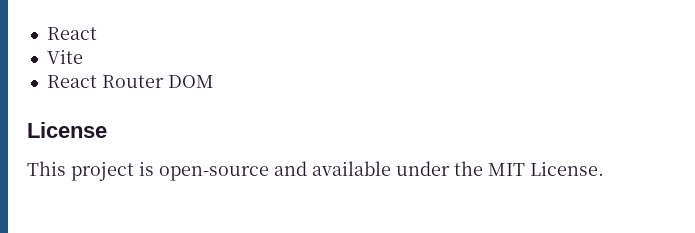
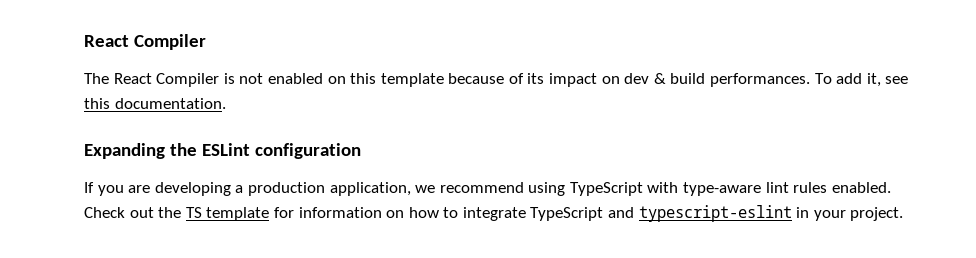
[46,27,97,40] [46,49,83,64] [46,75,214,88] [27,122,107,138] [27,161,604,181] React // Vite // React Router DOM // License // This project is open-source and available under the MIT License. -> [84,34,206,50] [84,73,909,87] [84,98,226,109] [84,143,361,159] [84,182,891,196] [84,205,904,222] React Compiler // The React Compiler is not enabled on this template because of its impact on dev & build performances. To add it, see this documentation. // Expanding the ESLint configuration // If you are developing a production application, we recommend using TypeScript with type-aware lint rules enabled. Check out the TS template for information on how to integrate TypeScript and typescript-eslint in your project.

